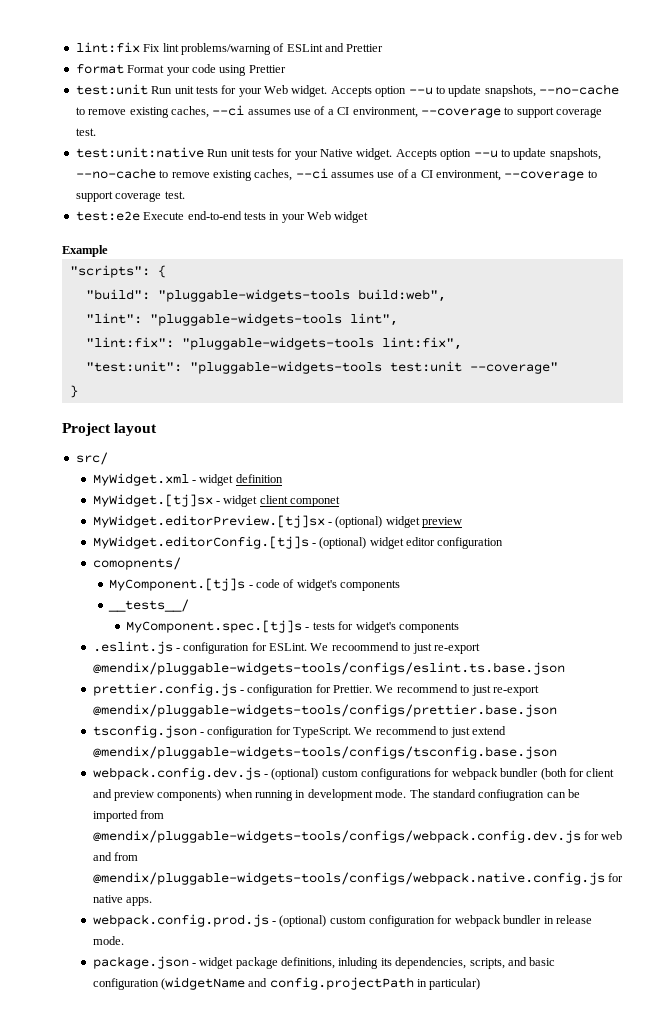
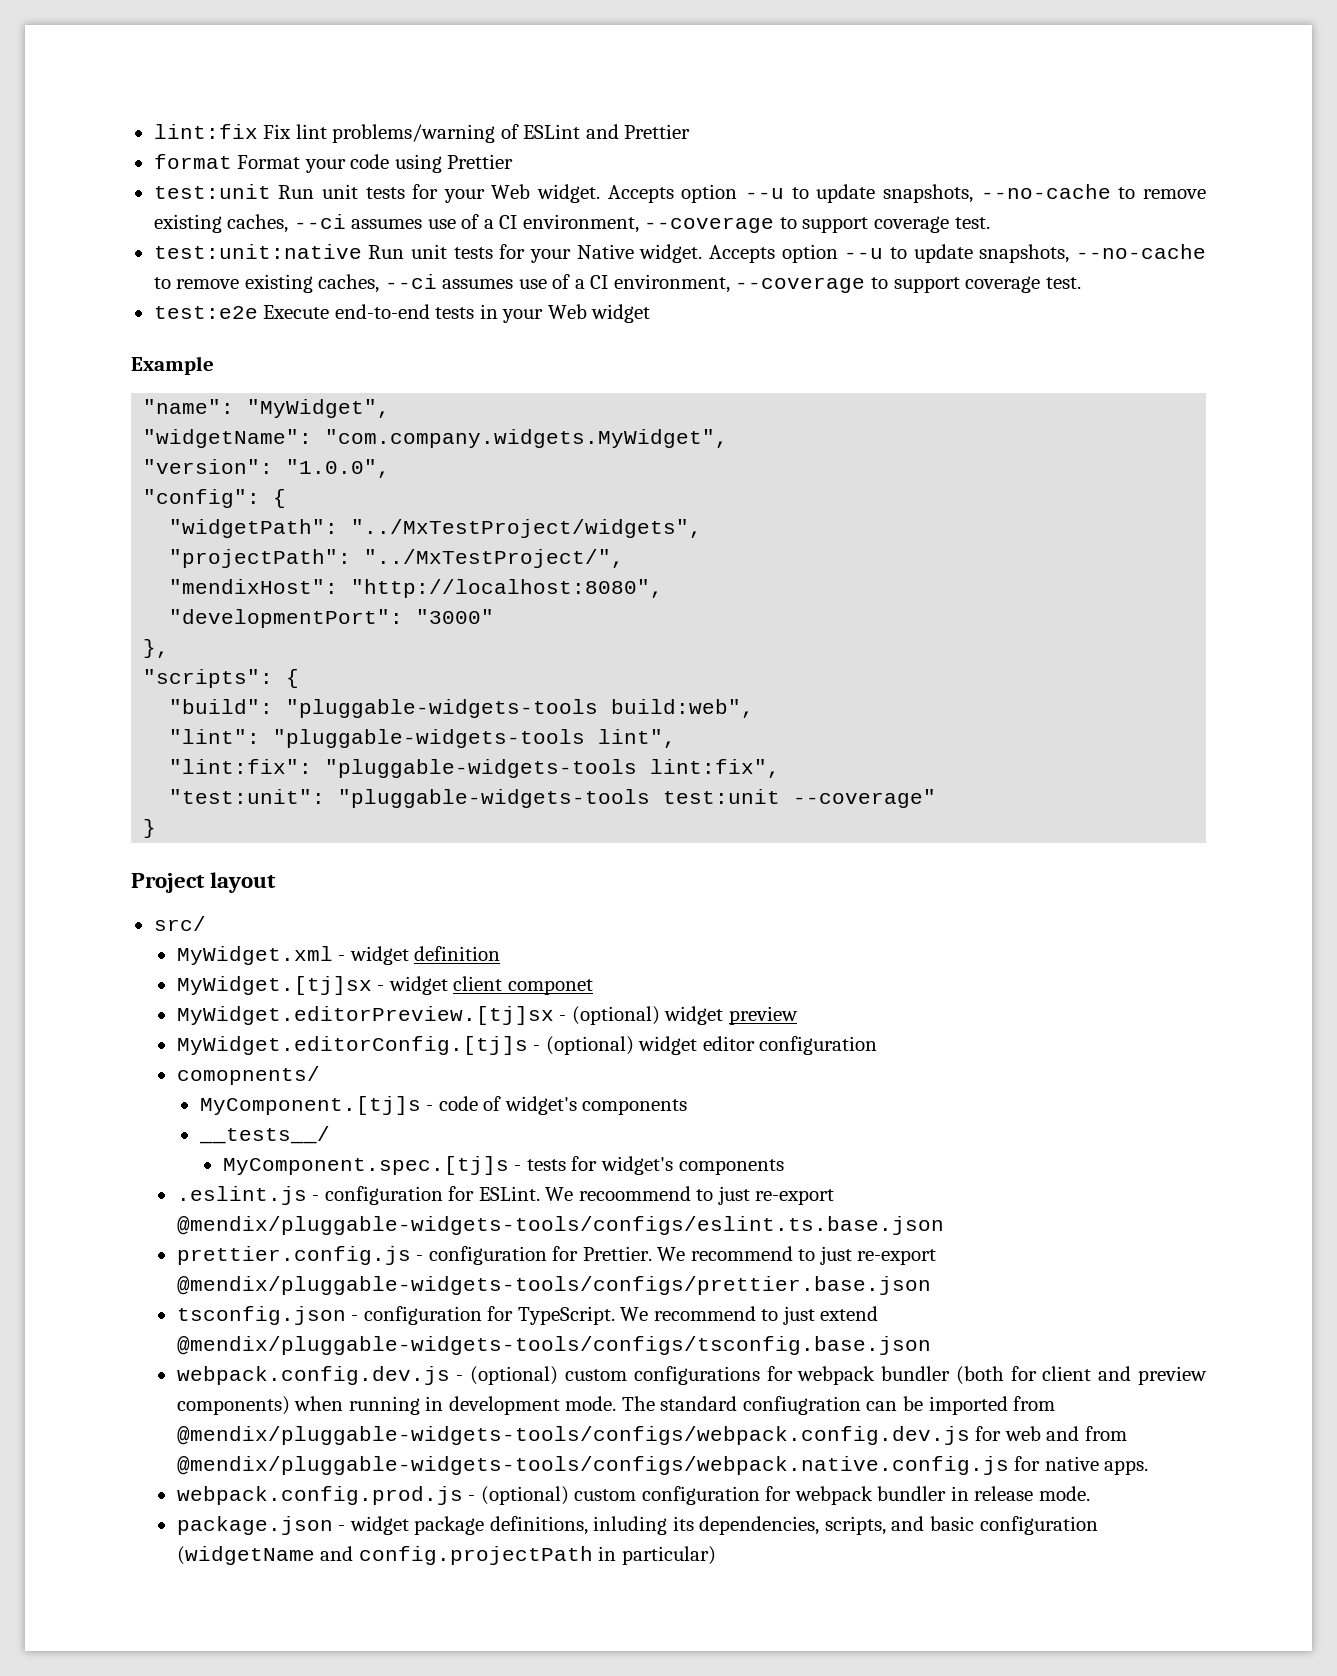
(108, 251) none -> [143,399,391,418] [143,429,729,448] [143,459,391,478] [143,489,287,508] [169,519,703,538] [169,549,625,568] [169,579,664,598] [169,609,495,628] [143,639,170,658] // "name": "MyWidget", // "widgetName": "com.company.widgets.MyWidget", // "version": "1.0.0", // "config": { // "widgetPath": "../MxTestProject/widgets", // "projectPath": "../MxTestProject/", // "mendixHost": "http://localhost:8080", // "developmentPort": "3000" // },

